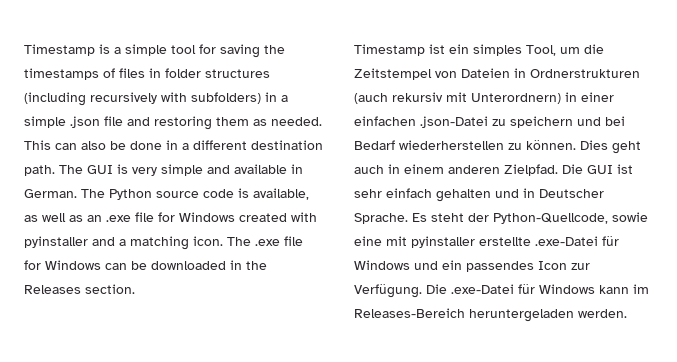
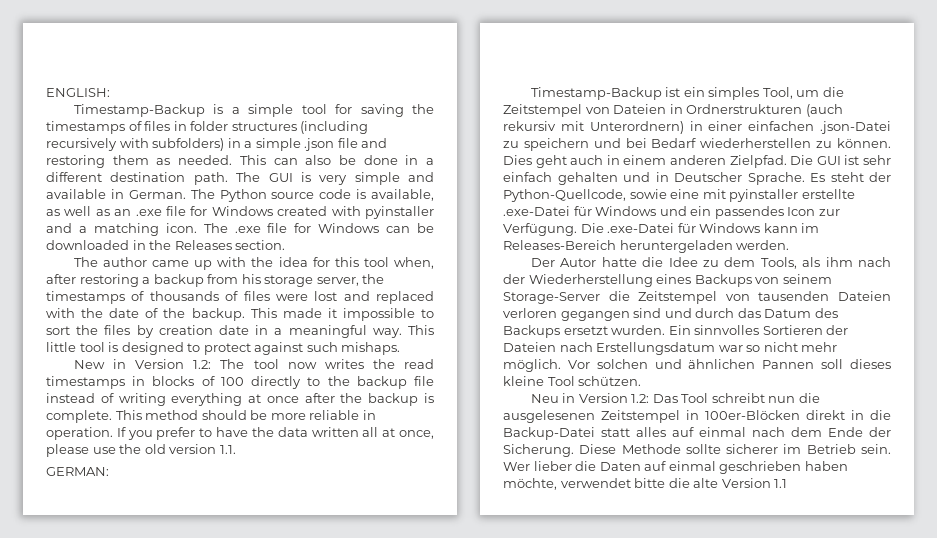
[24,44,95,56] Timestamp -> [46,88,110,97] [73,104,205,117] ENGLISH: // Timestamp-Backup
[354,44,425,56] Timestamp -> [73,257,435,270] [46,274,385,287] [46,291,434,304] [46,308,434,321] [46,325,434,338] [46,342,401,355] [73,359,434,369] [46,376,435,389] [46,393,434,406] [46,410,376,423] [46,427,434,440] [46,444,236,457] [46,467,109,476] [530,87,662,100] The author came up with the idea for this tool when, after restoring a backup from his storage server, the timestamps of thousands of files were lost and replaced with the date of the backup. This made it impossible to sort the files by creation date in a meaningful way. This little tool is designed to protect against such mishaps. // New in Version 1.2: The tool now writes the read timestamps in blocks of 100 directly to the backup file instead of writing everything at once after the backup is complete. This method should be more reliable in operation. If you prefer to have the data written all at once, please use the old version 1.1. // GERMAN: // Timestamp-Backup
(627, 313) none -> [530,257,891,269] [503,274,832,287] [503,291,891,304] [503,308,838,321] [503,325,849,338] [503,342,838,355] [503,359,891,372] [503,376,642,386] [530,393,820,403] [503,410,891,423] [503,427,891,440] [503,444,891,457] [503,461,848,474] [503,478,788,490] // Der Autor hatte die Idee zu dem Tools, als ihm nach der Wiederherstellung eines Backups von seinem Storage-Server die Zeitstempel von tausenden Dateien verloren gegangen sind und durch das Datum des Backups ersetzt wurden. Ein sinnvolles Sortieren der Dateien nach Erstellungsdatum war so nicht mehr möglich. Vor solchen und ähnlichen Pannen soll dieses kleine Tool schützen. // Neu in Version 1.2: Das Tool schreibt nun die ausgelesenen Zeitstempel in 100er-Blöcken direkt in die Backup-Datei statt alles auf einmal nach dem Ende der Sicherung. Diese Methode sollte sicherer im Betrieb sein. Wer lieber die Daten auf einmal geschrieben haben möchte, verwendet bitte die alte Version 1.1

